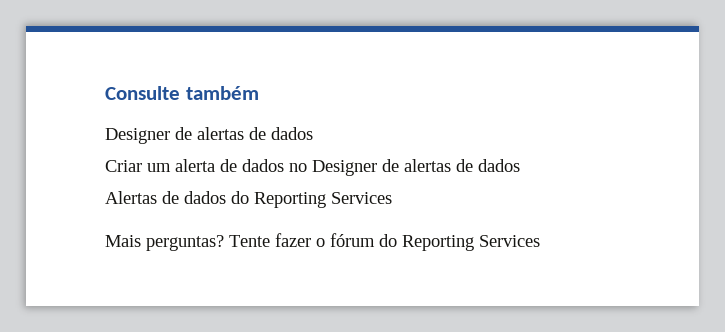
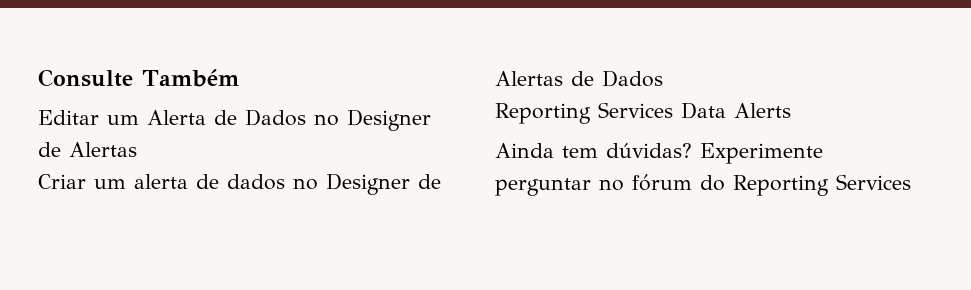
[185,86,259,100] [105,127,313,144] também // Designer de alertas de dados -> [142,69,240,87] [38,109,431,131] [38,142,137,157] Também // Editar um Alerta de Dados no Designer de Alertas
[404,159,520,172] [105,191,392,208] [105,233,325,251] alertas de dados // Alertas de dados do Reporting Services // Mais perguntas? Tente fazer o -> [495,70,663,87] [495,102,791,124] [495,143,823,164] [495,178,624,196] Alertas de Dados // Reporting Services Data Alerts // Ainda tem dúvidas? Experimente perguntar no

